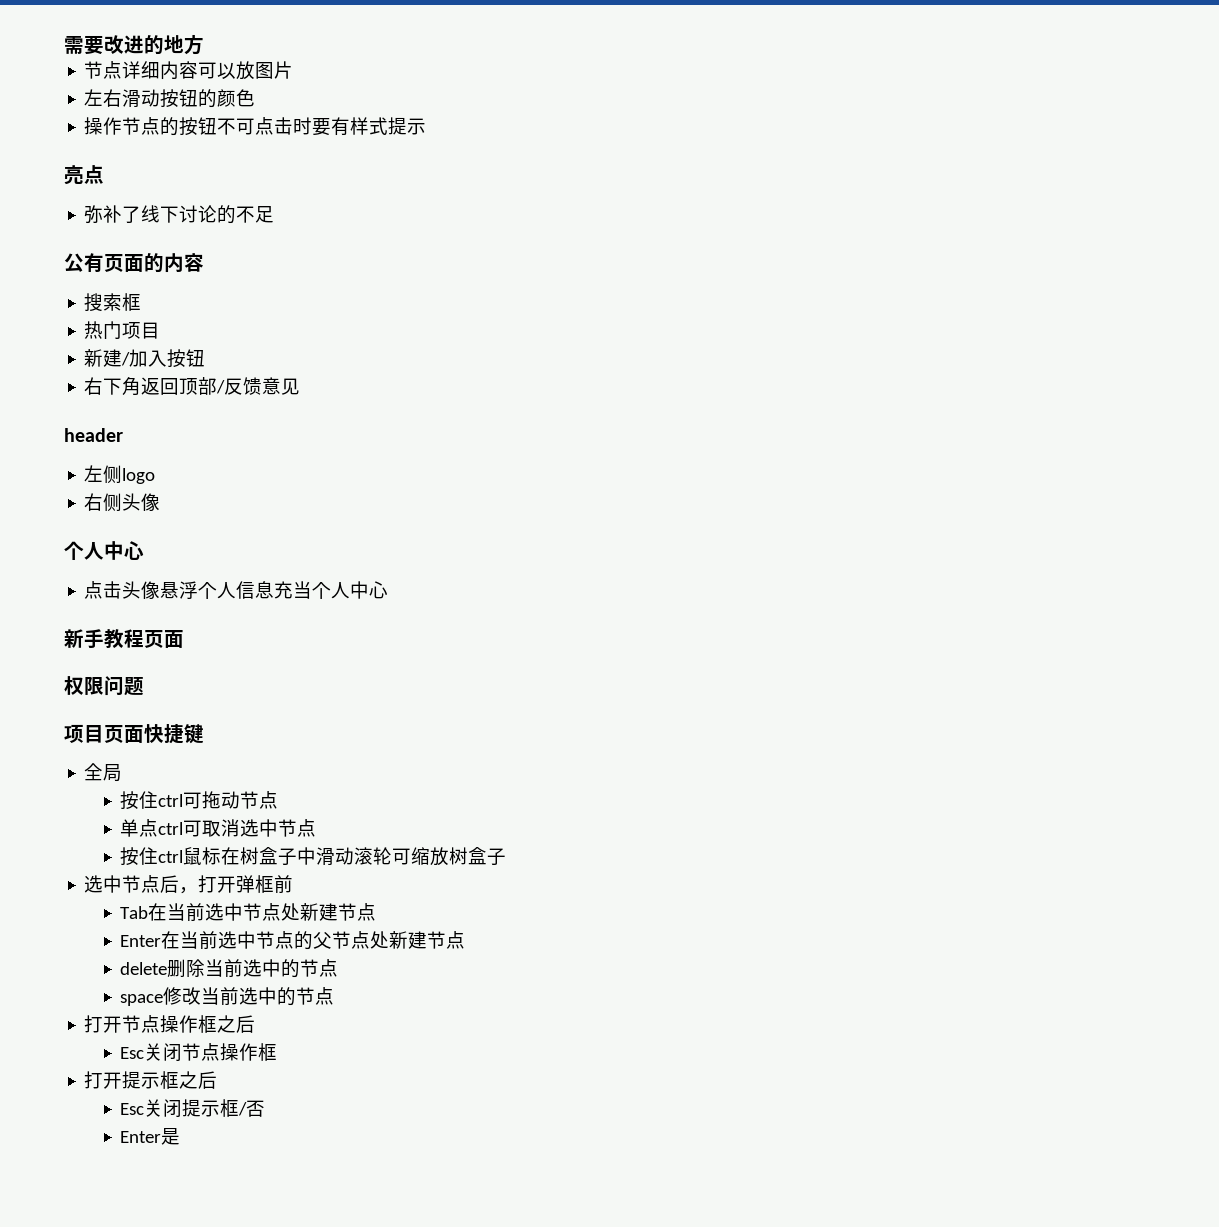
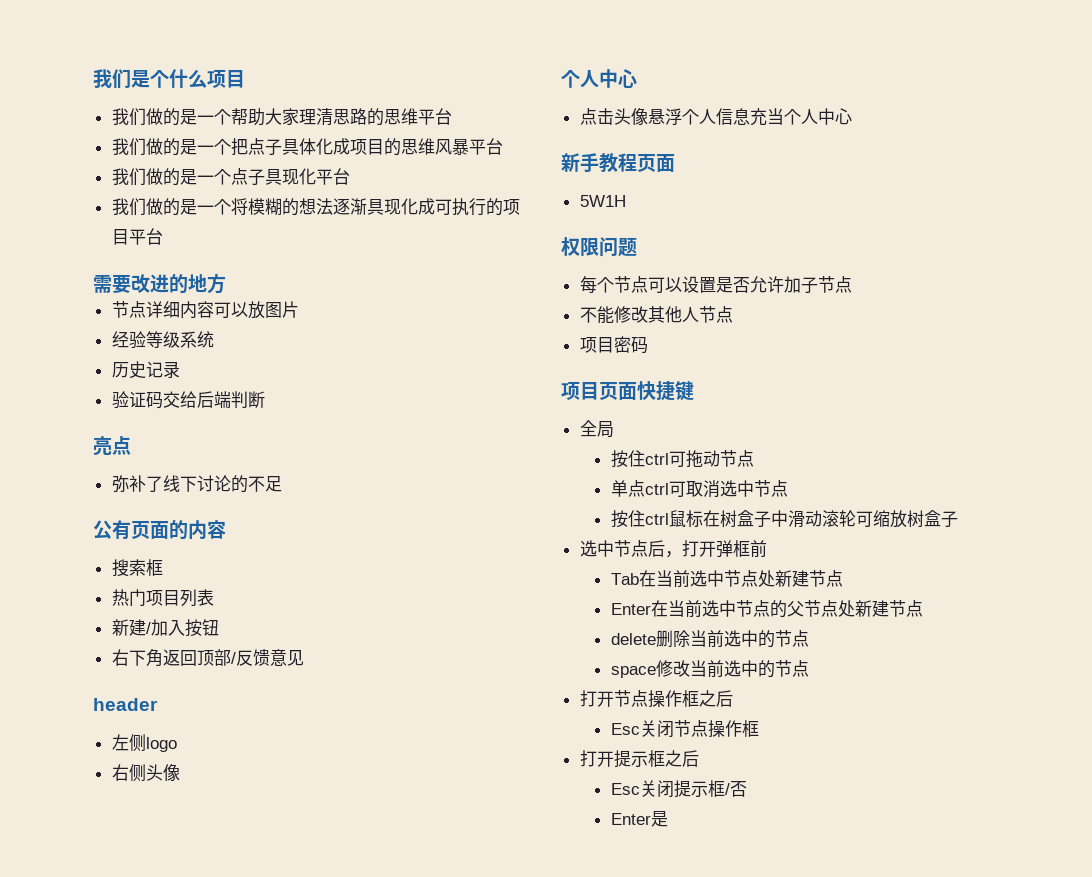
(64, 45) none -> [93,69,245,89] [111,108,452,126] [111,138,503,156] [111,168,350,186] [111,198,520,216] [111,228,163,245] 我们是个什么项目 // 我们做的是一个帮助大家理清思路的思维平台 // 我们做的是一个把点子具体化成项目的思维风暴平台 // 我们做的是一个点子具现化平台 // 我们做的是一个将模糊的想法逐渐具现化成可执行的项目平台 //
[84,89,256,108] [84,117,427,136] 左右滑动按钮的颜色 // 操作节点的按钮不可点击时要有样式提示 -> [111,331,214,349] [111,361,180,379] [111,391,265,409] 经验等级系统 // 历史记录 // 验证码交给后端判断
(161, 330) none -> [179,589,214,607] 列表
(184, 639) none -> [579,195,626,207] // 5W1H
(144, 686) none -> [579,276,852,294] [579,306,733,324] [579,336,648,354] // 每个节点可以设置是否允许加子节点 // 不能修改其他人节点 // 项目密码

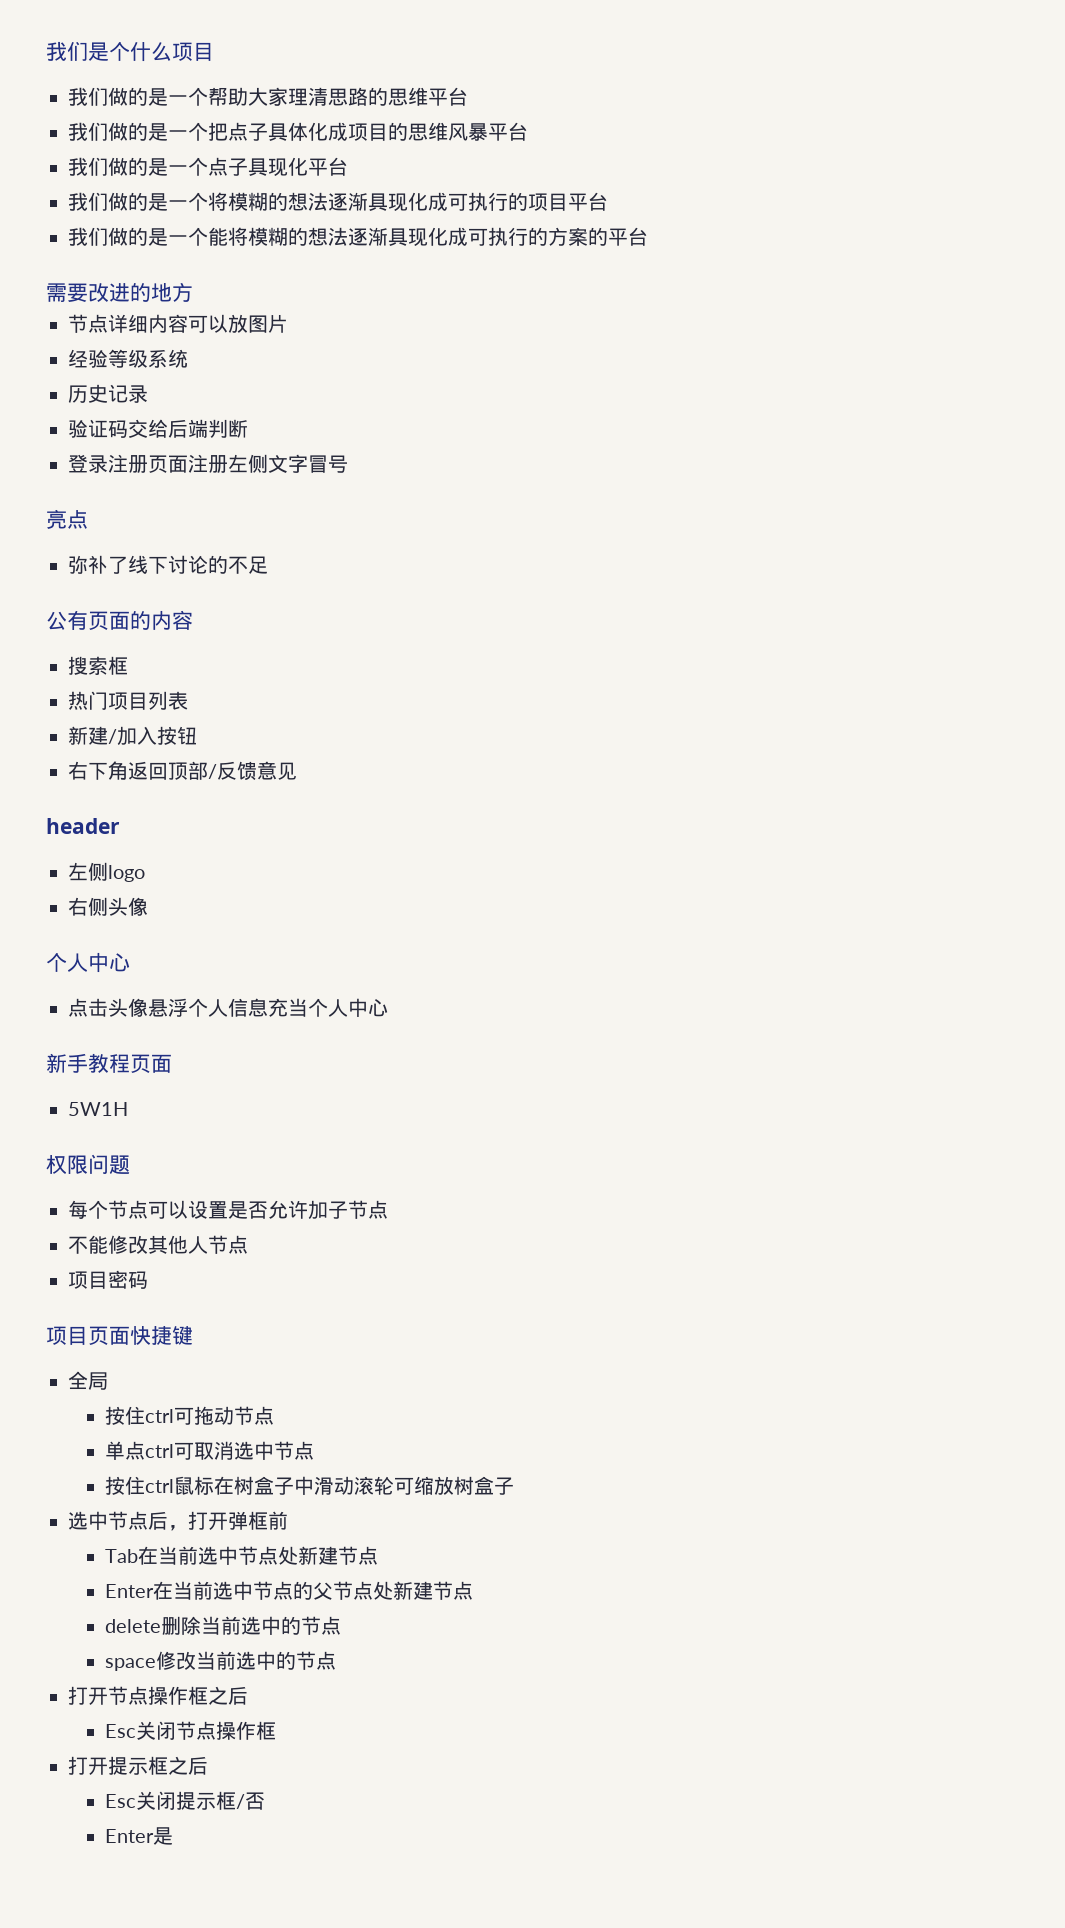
(163, 236) none -> [68,227,648,247] // 我们做的是一个能将模糊的想法逐渐具现化成可执行的方案的平台
(265, 399) none -> [68,454,348,473] // 登录注册页面注册左侧文字冒号

